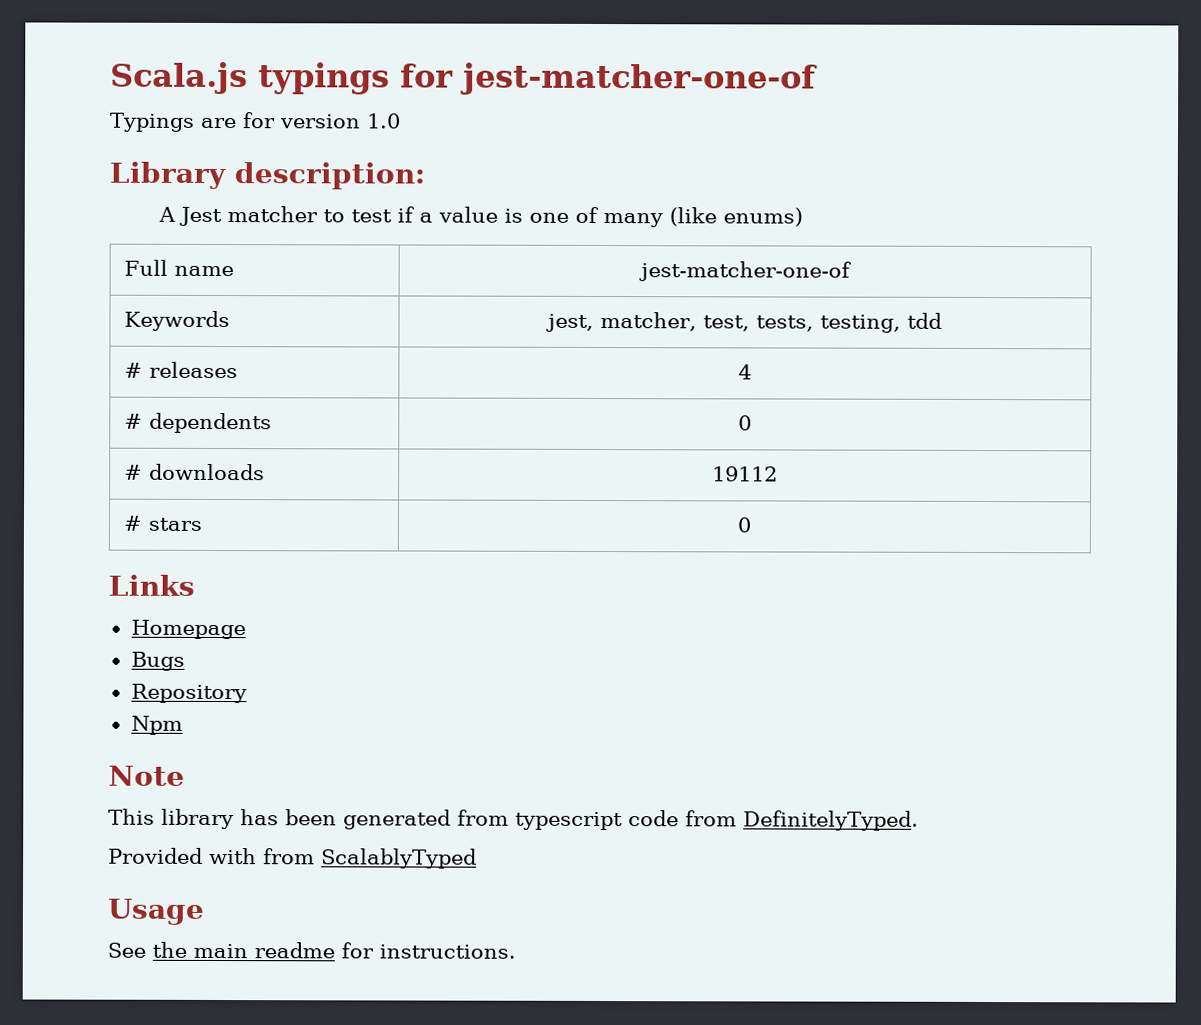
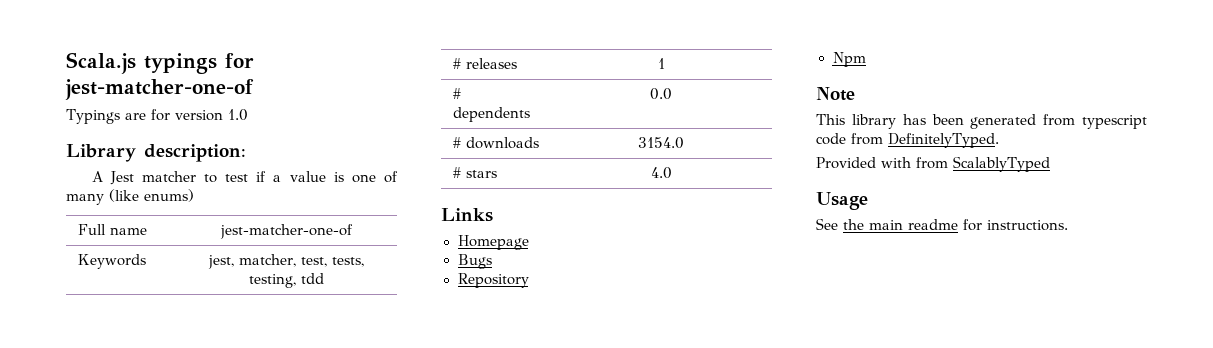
[737,364,752,380] 4 -> [657,58,665,69] 1
[737,415,752,431] 0 -> [650,88,672,100] 0.0
[711,466,778,482] 19112 -> [638,137,684,149] 3154.0
[736,517,751,533] 0 -> [650,167,672,179] 4.0

